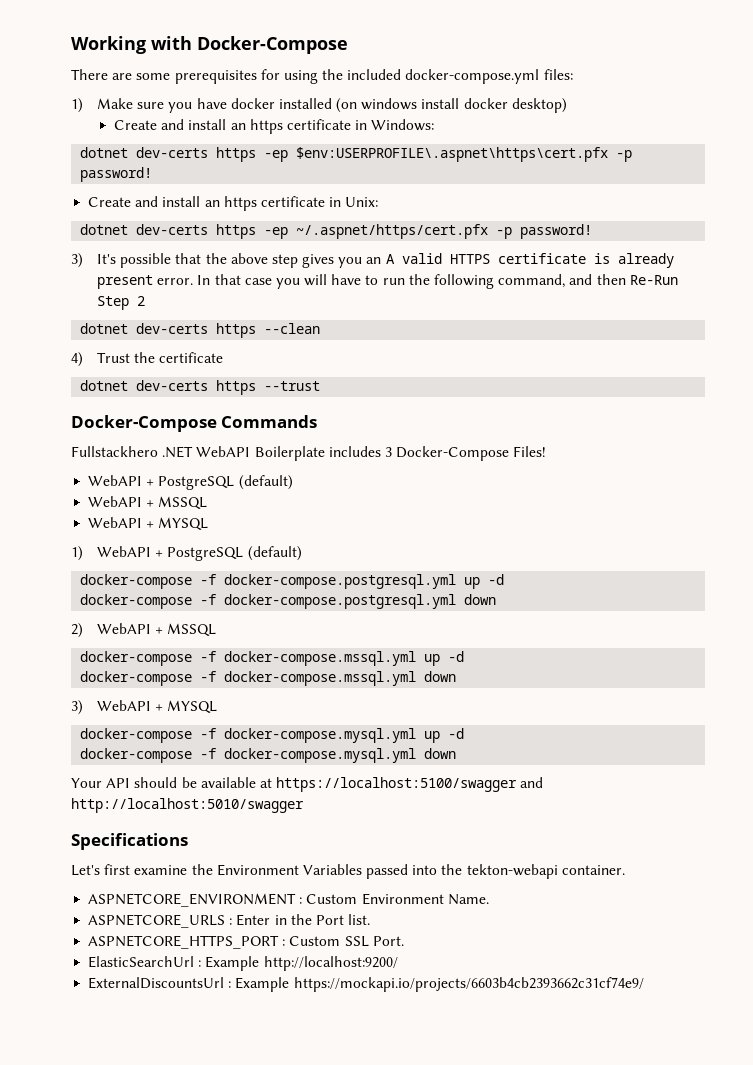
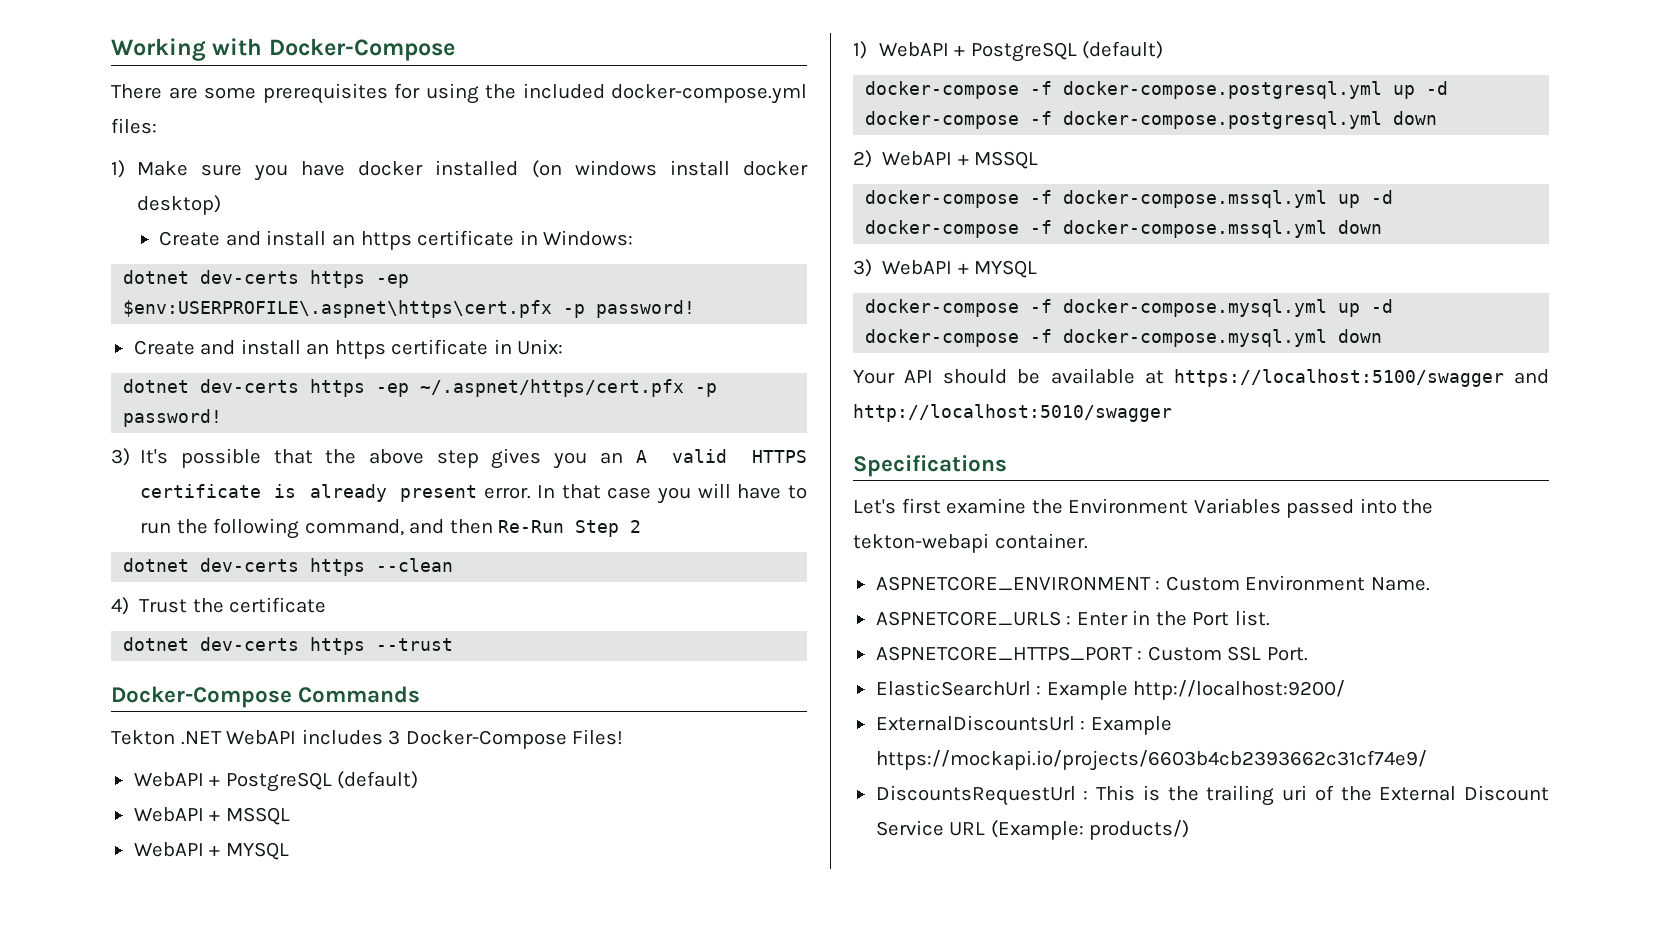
[71,446,158,457] Fullstackhero -> [111,730,175,745] Tekton
[254,446,325,461] Boilerplate -> (297, 737) none
(644, 984) none -> [875,785,1549,806] [875,820,1190,840] // DiscountsRequestUrl : This is the trailing uri of the External Discount Service URL (Example: products/)

